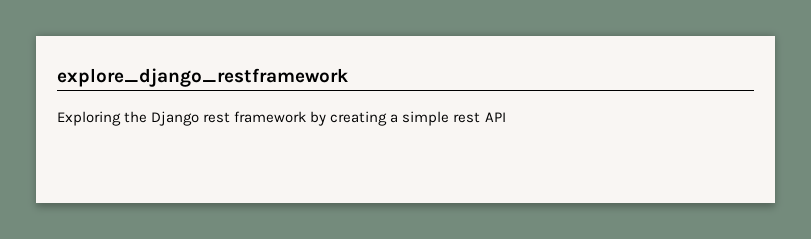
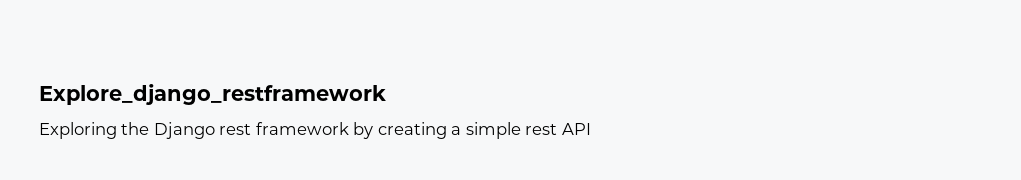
[57,68,348,87] explore_django_restframework -> [39,84,386,105] Explore_django_restframework

